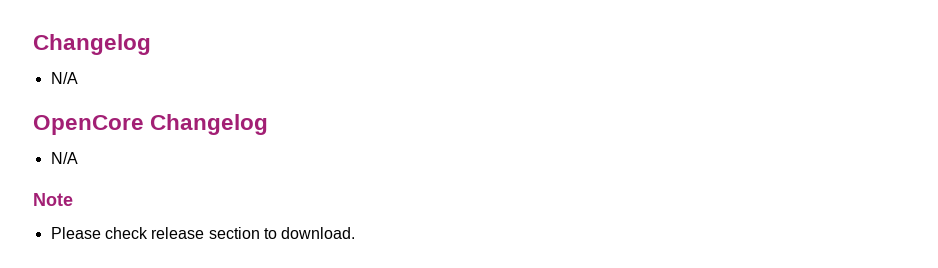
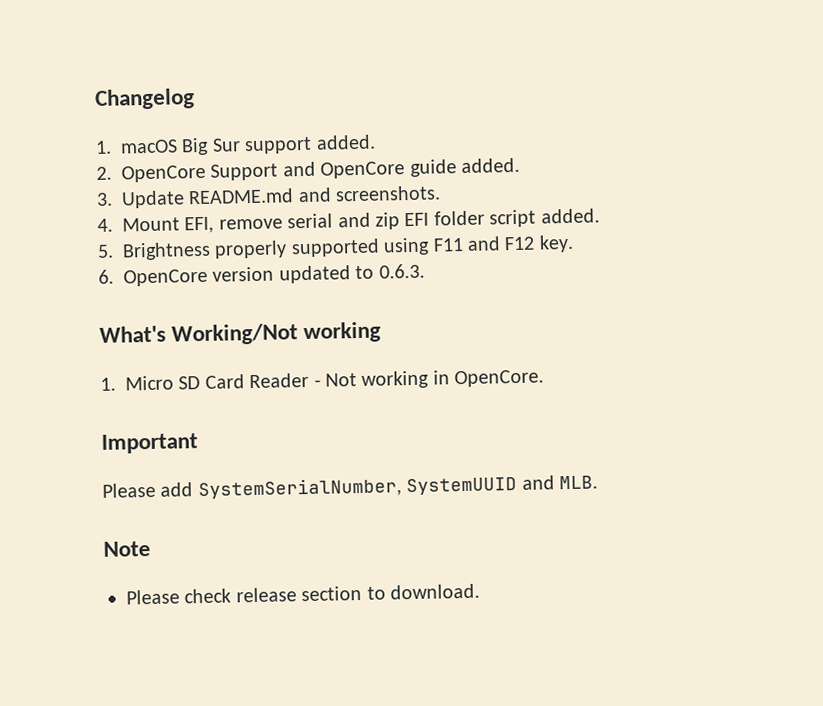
[33,34,151,55] [50,72,78,84] [33,114,269,135] [50,152,78,164] Changelog // N/A // OpenCore Changelog // N/A -> [94,88,195,110] [95,134,376,156] [96,157,520,183] [96,185,442,209] [97,208,600,234] [97,234,574,261] [98,263,425,287] [99,321,382,346] [100,369,545,391] [101,433,198,454] [102,475,598,500] Changelog // 1. macOS Big Sur support added. // 2. OpenCore Support and OpenCore guide added. // 3. Update README.md and screenshots. // 4. Mount EFI, remove serial and zip EFI folder script added. // 5. Brightness properly supported using F11 and F12 key. // 6. OpenCore version updated to 0.6.3. // What's Working/Not working // 1. Micro SD Card Reader - Not working in OpenCore. // Important // Please add SystemSerialNumber, SystemUUID and MLB.

